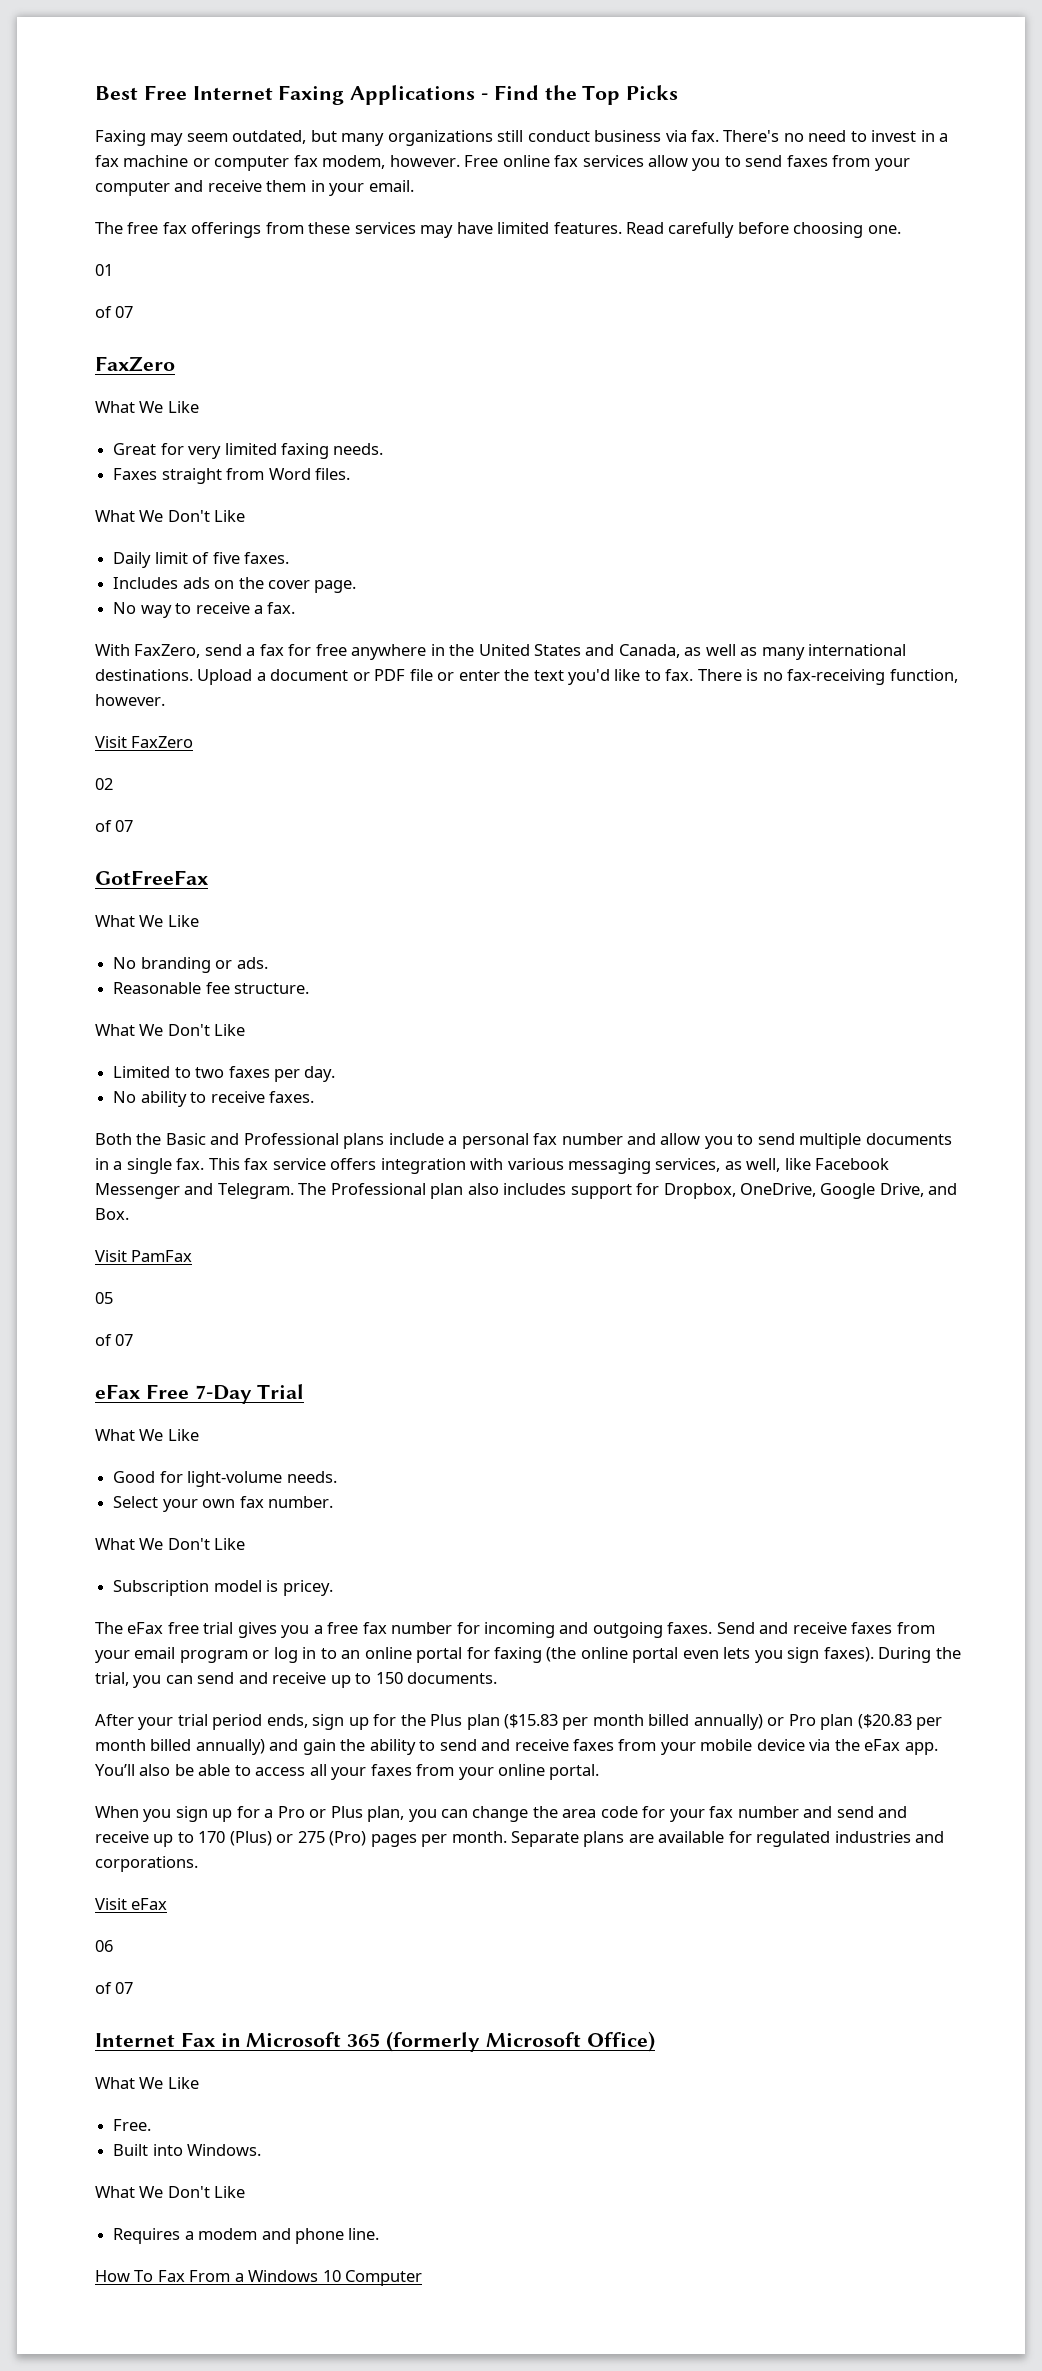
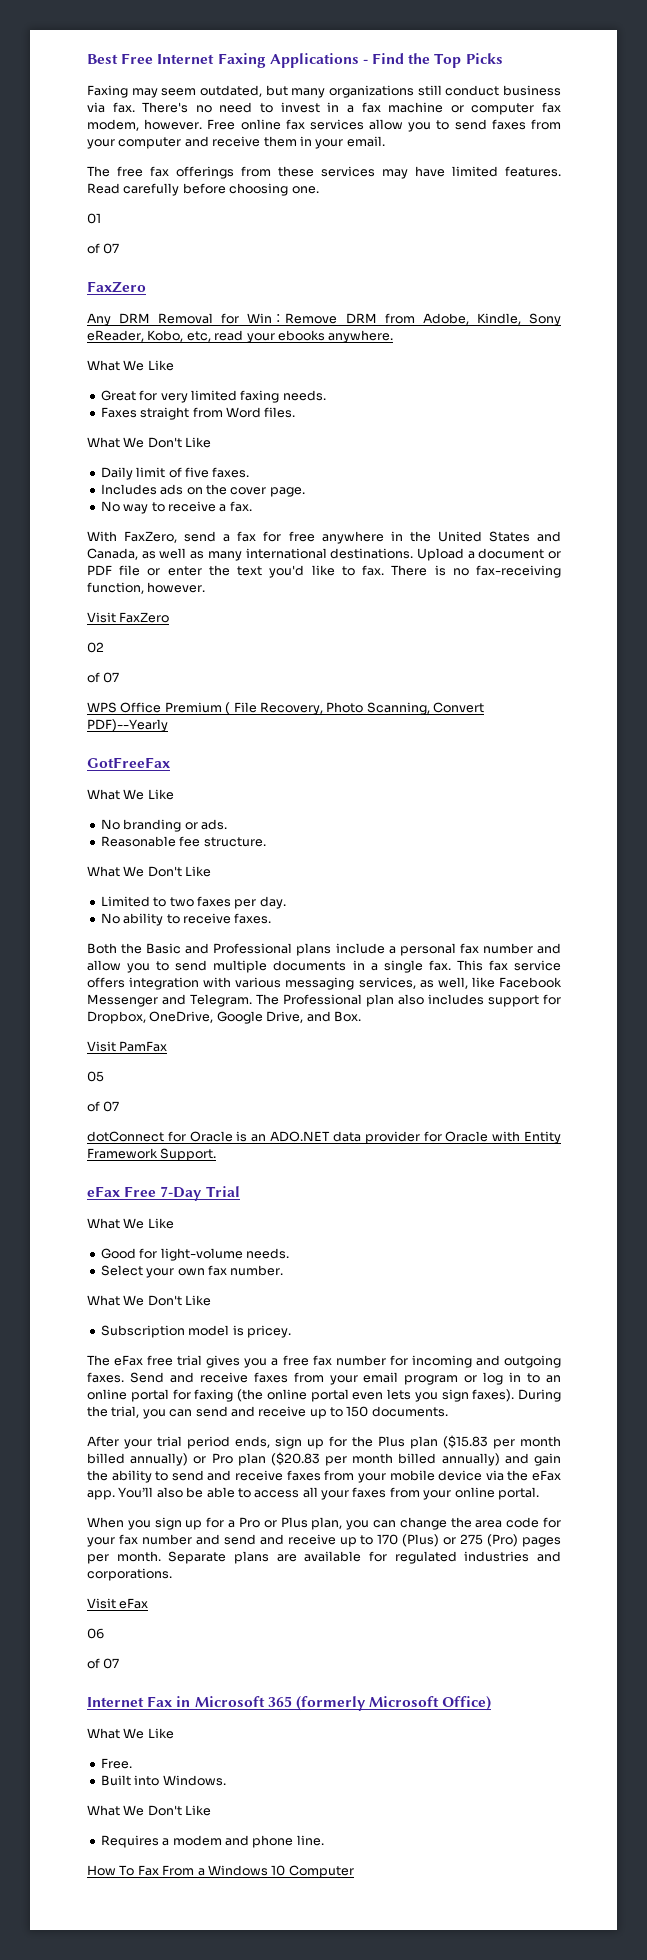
(175, 364) none -> [87,313,561,326] [87,330,394,343] // Any DRM Removal for Win：Remove DRM from Adobe, Kindle, Sony eReader, Kobo, etc, read your ebooks anywhere.
(134, 826) none -> [87,702,484,715] [87,719,168,732] // WPS Office Premium ( File Recovery, Photo Scanning, Convert PDF)--Yearly
(134, 1340) none -> [87,1131,561,1144] [87,1148,217,1161] // dotConnect for Oracle is an ADO.NET data provider for Oracle with Entity Framework Support.

